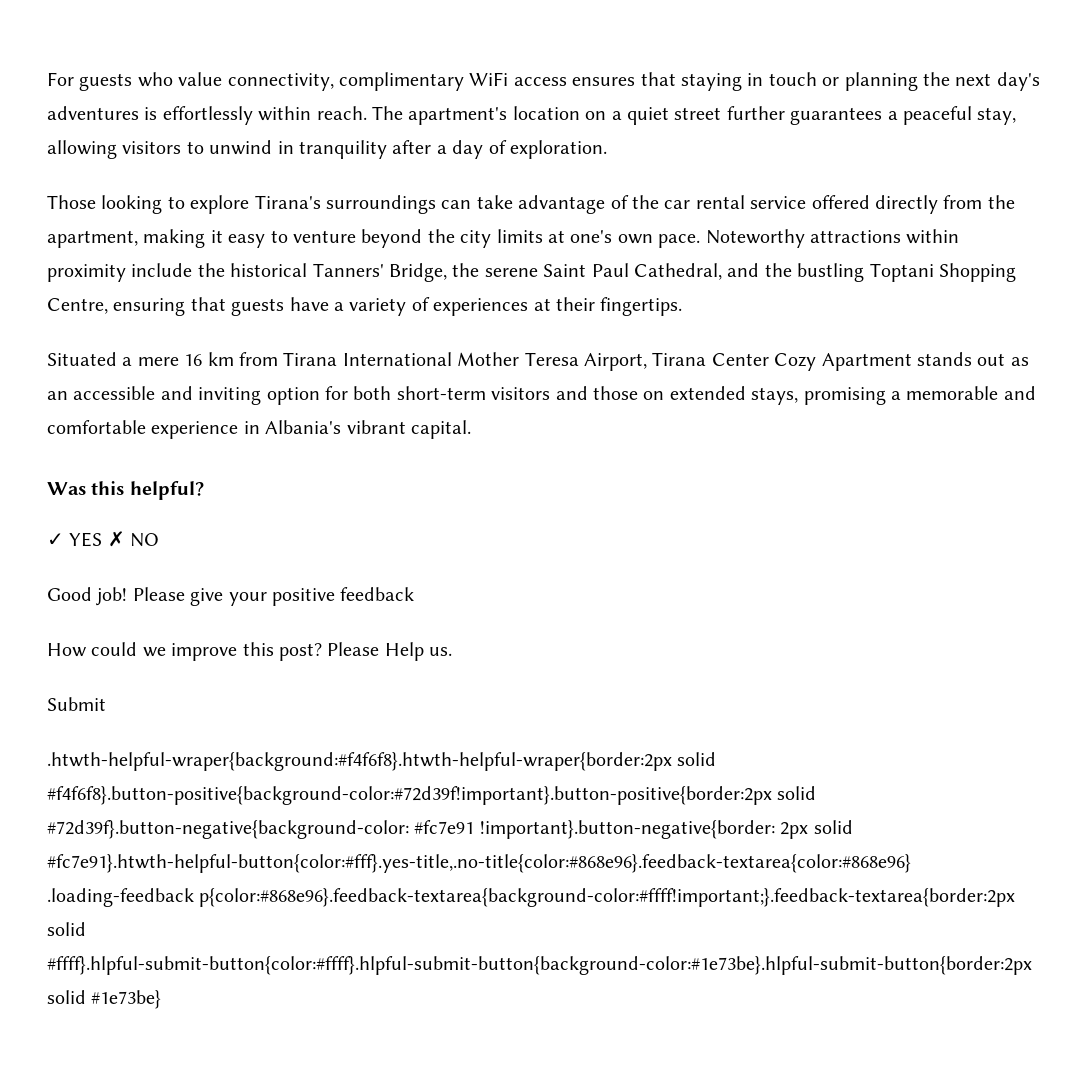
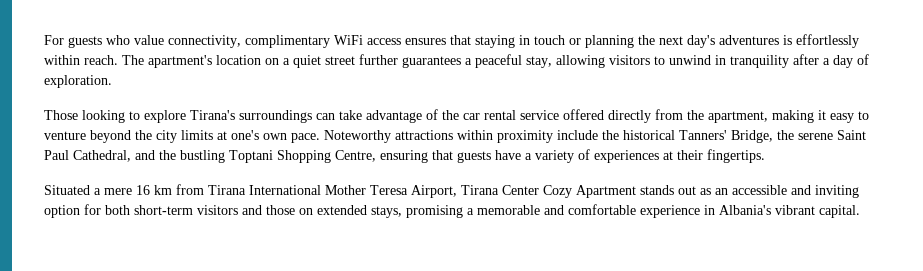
[47,481,204,500] [47,531,160,547] [47,587,415,606] [47,642,453,661] [47,697,106,711] [47,752,717,771] [47,786,817,805] [47,820,853,839] [47,854,911,873] [47,888,1016,907] [47,922,86,936] [47,956,1032,975] [47,990,162,1009] // Was this helpful? // ✓ YES ✗ NO // Good job! Please give your positive feedback // How could we improve this post? Please Help us. // Submit // .htwth-helpful-wraper{background:#f4f6f8}.htwth-helpful-wraper{border:2px solid #f4f6f8}.button-positive{background-color:#72d39f!important}.button-positive{border:2px solid #72d39f}.button-negative{background-color: #fc7e91 !important}.button-negative{border: 2px solid #fc7e91}.htwth-helpful-button{color:#fff}.yes-title,.no-title{color:#868e96}.feedback-textarea{color:#868e96} .loading-feedback p{color:#868e96}.feedback-textarea{background-color:#ffff!important;}.feedback-textarea{border:2px solid #ffff}.hlpful-submit-button{color:#ffff}.hlpful-submit-button{background-color:#1e73be}.hlpful-submit-button{border:2px solid #1e73be} -> (860, 211) none

